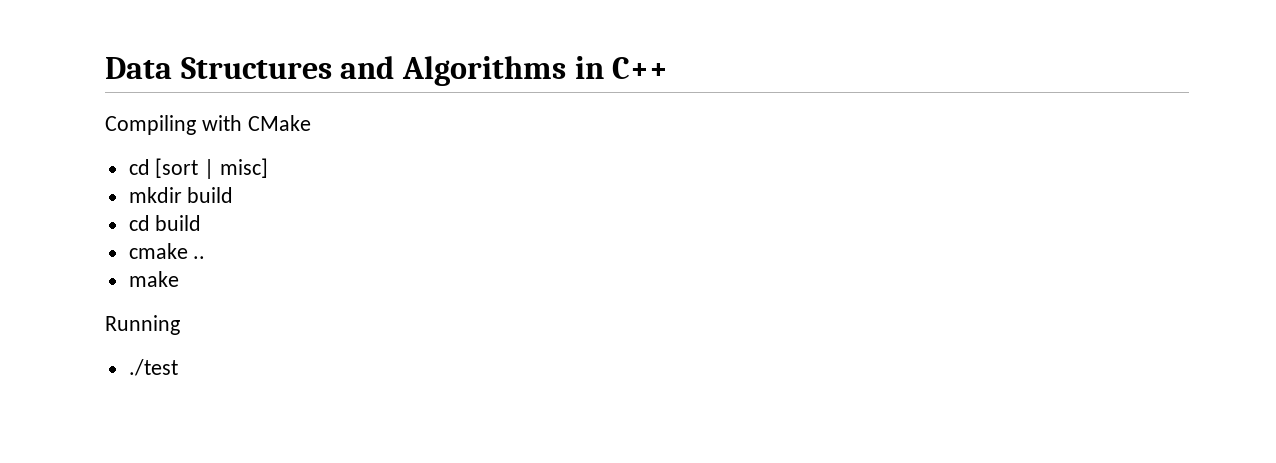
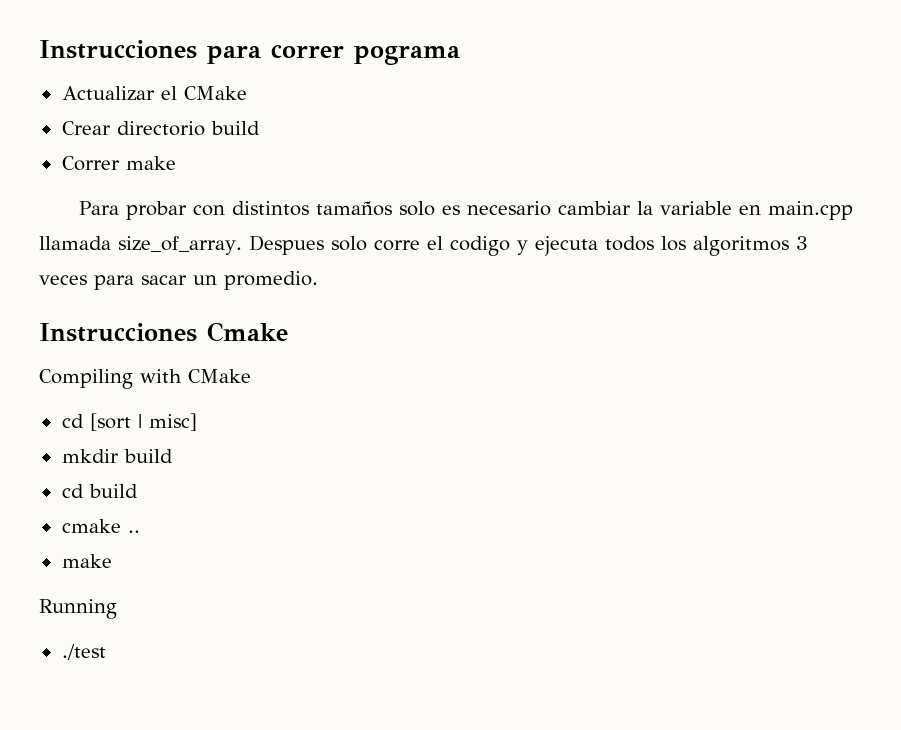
[105,56,669,86] Data Structures and Algorithms in C++ -> [39,40,460,65] [61,86,247,101] [61,121,260,136] [61,156,176,171] [79,201,854,220] [39,235,808,256] [39,271,318,290] [39,322,288,342] Instrucciones para correr pograma // Actualizar el CMake // Crear directorio build // Correr make // Para probar con distintos tamaños solo es necesario cambiar la variable en main.cpp llamada size_of_array. Despues solo corre el codigo y ejecuta todos los algoritmos 3 veces para sacar un promedio. // Instrucciones Cmake

